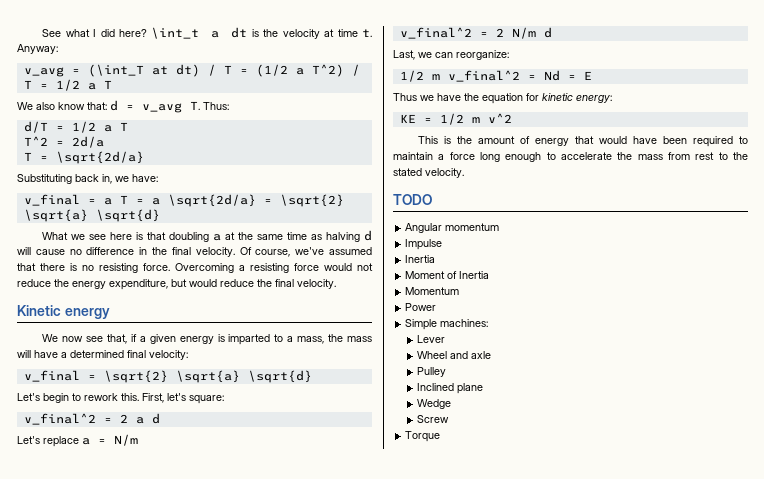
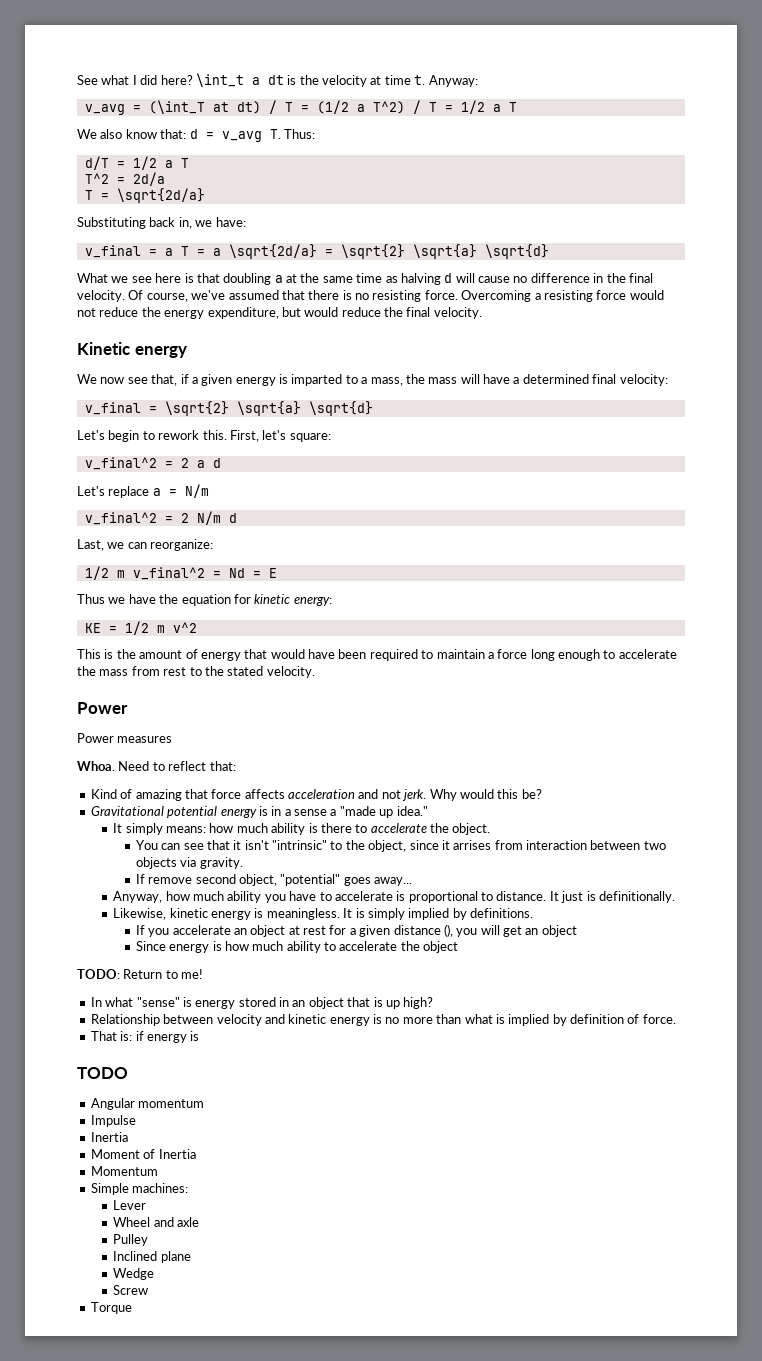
(464, 173) none -> [77,702,128,714] [77,733,173,743] [77,761,236,771] [90,789,542,801] [90,806,428,818] [113,823,491,835] [135,840,666,852] [135,857,243,869] [135,874,413,886] [113,891,675,903] [113,908,534,920] [135,924,577,937] [135,941,459,953] [77,969,204,979] [90,997,434,1009] [90,1014,676,1026] [90,1031,200,1043] // Power // Power measures // Whoa. Need to reflect that: // Kind of amazing that force affects acceleration and not jerk. Why would this be? // Gravitational potential energy is in a sense a "made up idea." // It simply means: how much ability is there to accelerate the object. // You can see that it isn't "intrinsic" to the object, since it arrises from interaction between two objects via gravity. // If remove second object, "potential" goes away... // Anyway, how much ability you have to accelerate is proportional to distance. It just is definitionally. // Likewise, kinetic energy is meaningless. It is simply implied by definitions. // If you accelerate an object at rest for a given distance (), you will get an object // Since energy is how much ability to accelerate the object // TODO: Return to me! // In what "sense" is energy stored in an object that is up high? // Relationship between velocity and kinetic energy is no more than what is implied by definition of force. // That is: if energy is
[405,303,437,311] // Power -> (158, 1171) none

